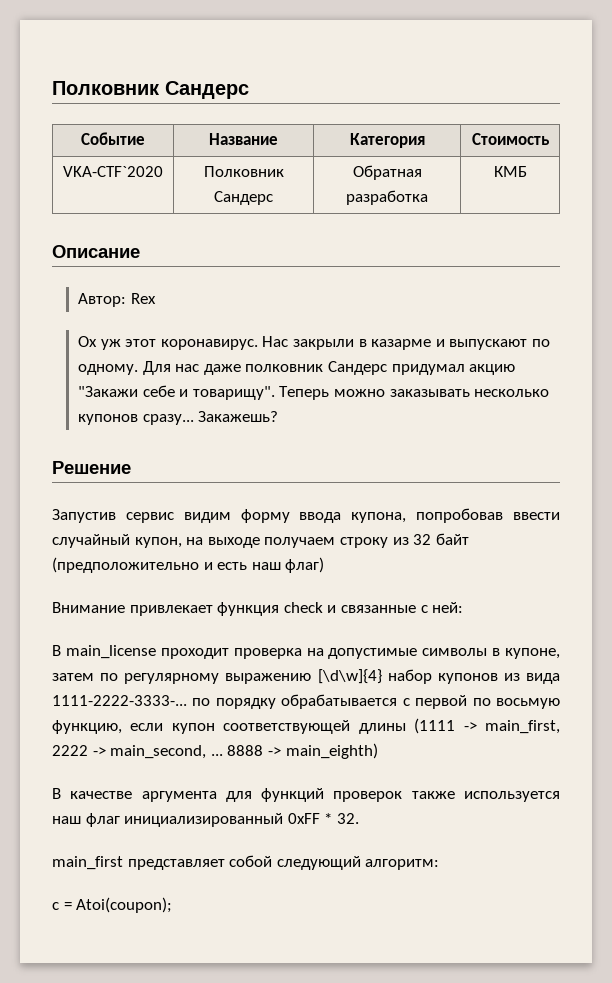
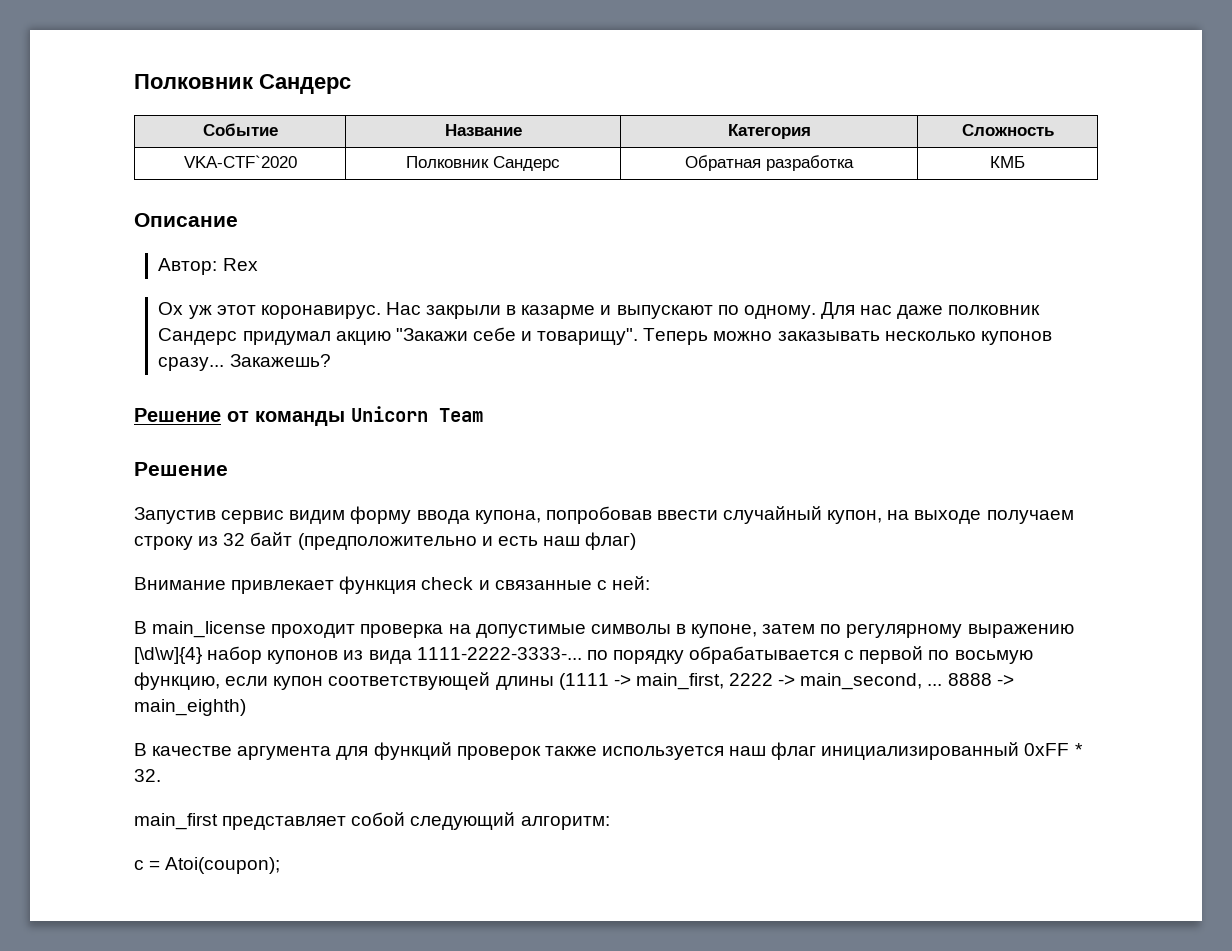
[471,133,550,145] Стоимость -> [961,124,1054,136] Сложность
(279, 416) none -> [134,406,483,426] // Решение от команды Unicorn Team

